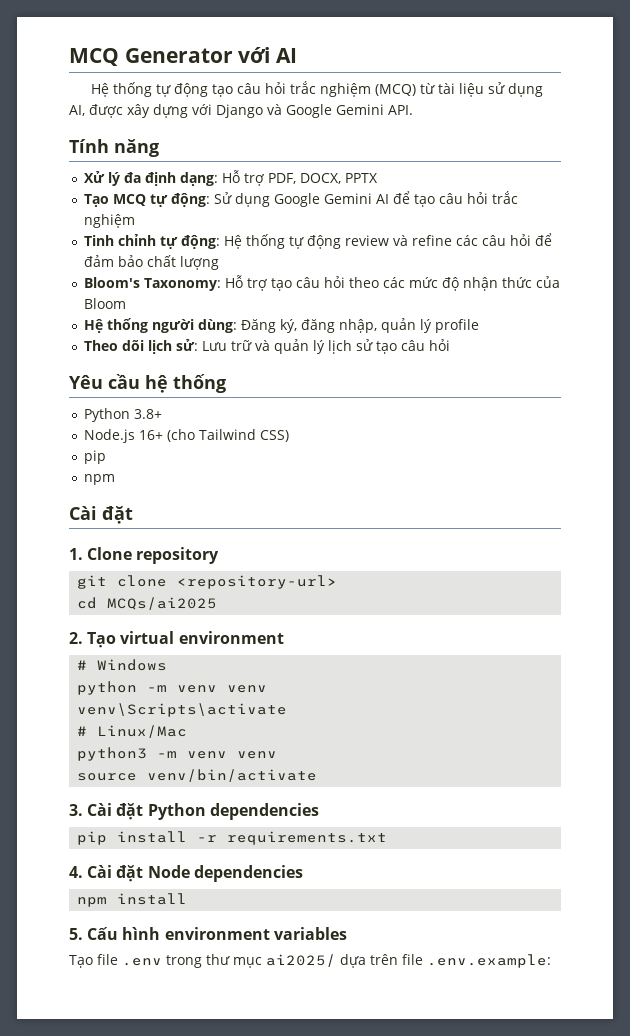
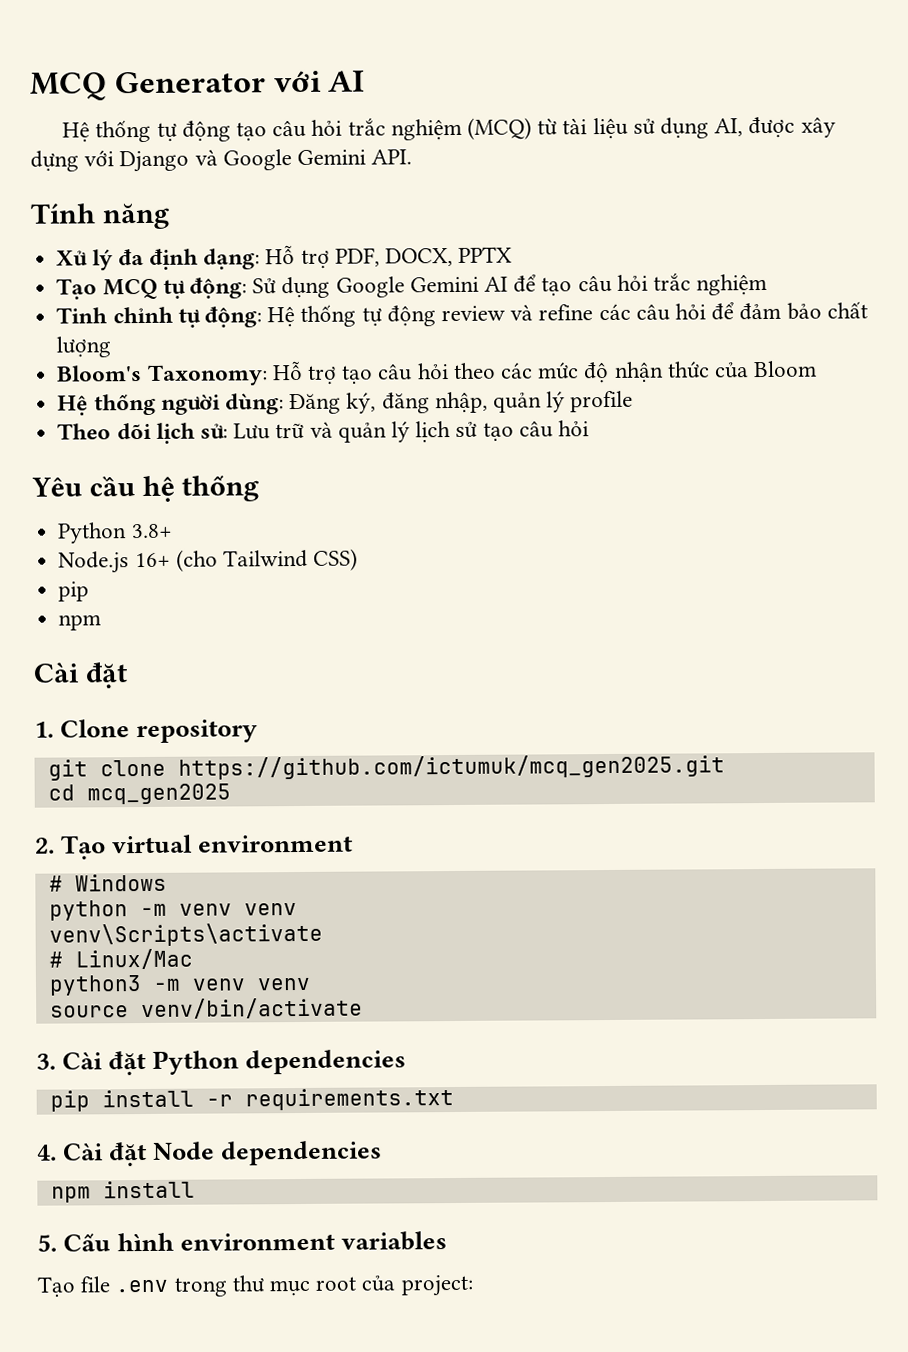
[177,575,338,589] <repository-url> -> [177,754,725,780] https://github.com/ictumuk/mcq_gen2025.git
[107,597,218,610] MCQs/ai2025 -> [86,783,231,805] mcq_gen2025
[265,954,551,968] ai2025/ dựa trên file .env.example: -> [315,1274,474,1297] root của project:

